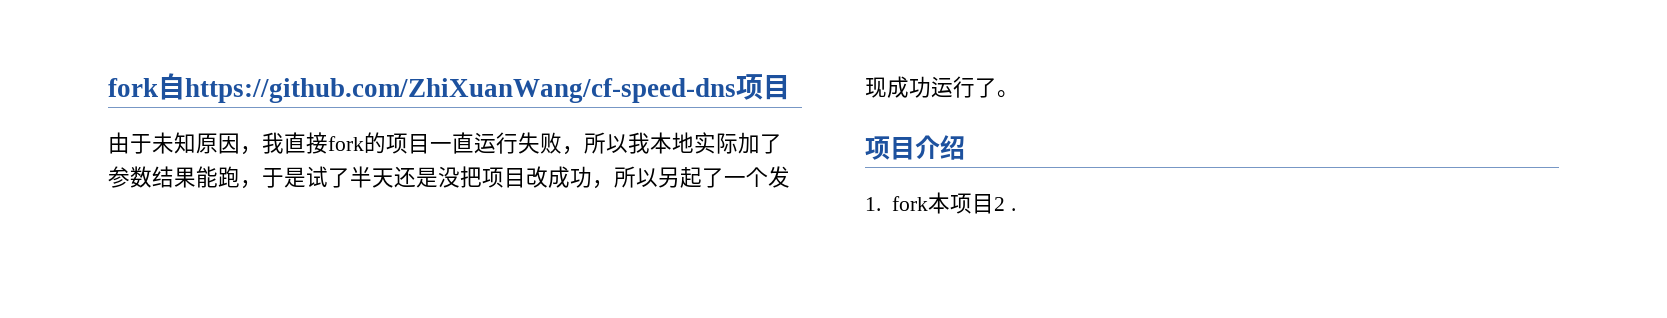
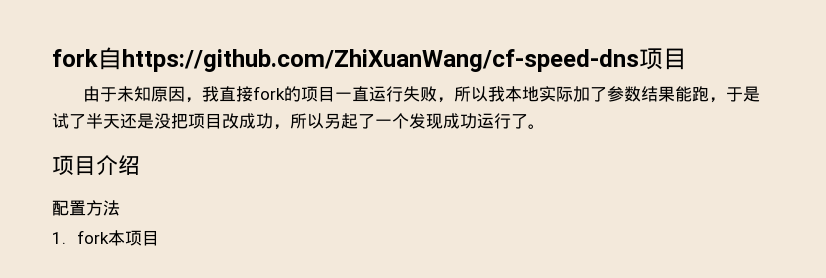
(965, 147) none -> [52,200,120,216] // 配置方法
[993,197,1016,211] 2 . -> (159, 238) none

